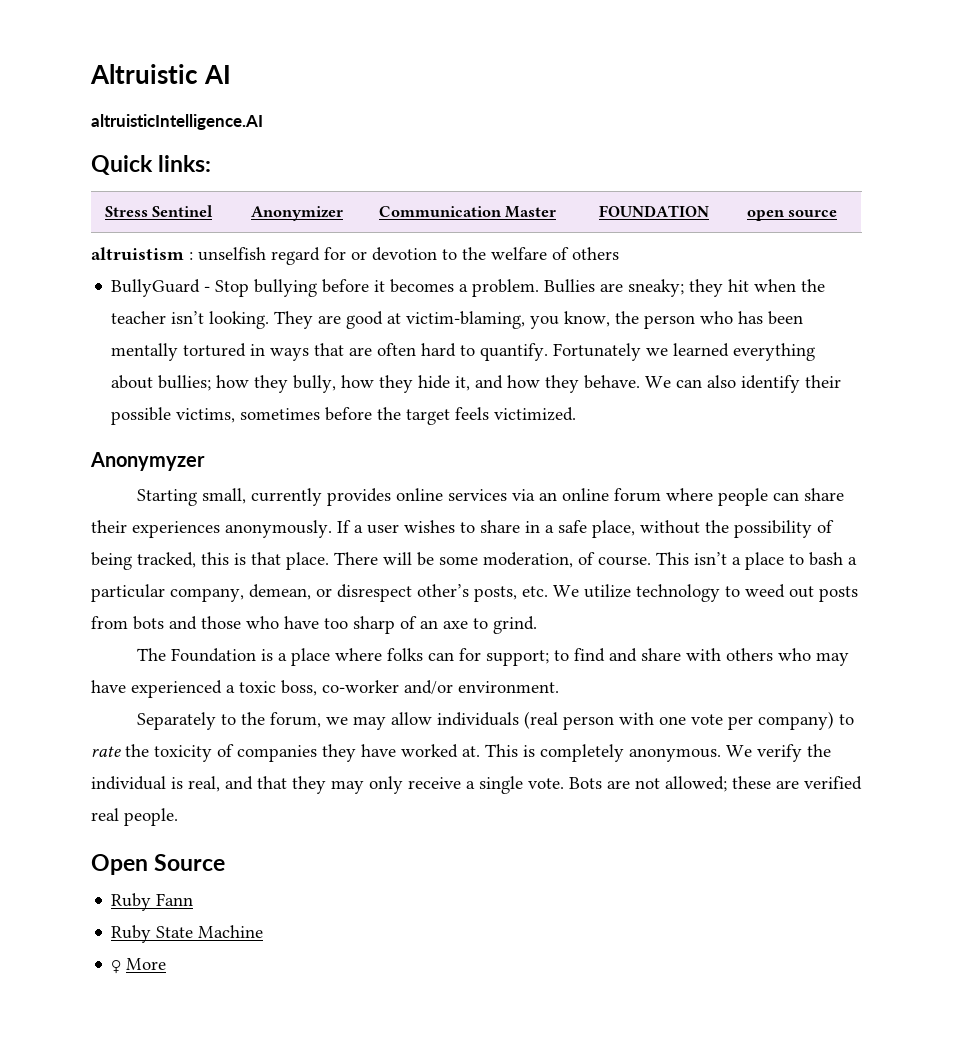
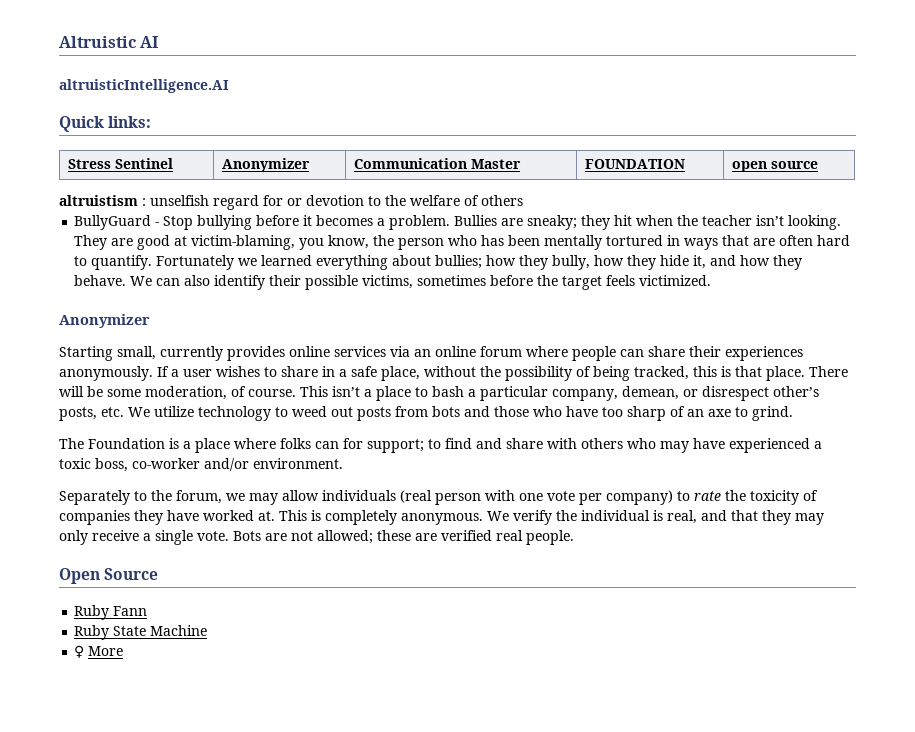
[90,452,205,471] Anonymyzer -> [59,314,150,328] Anonymizer

